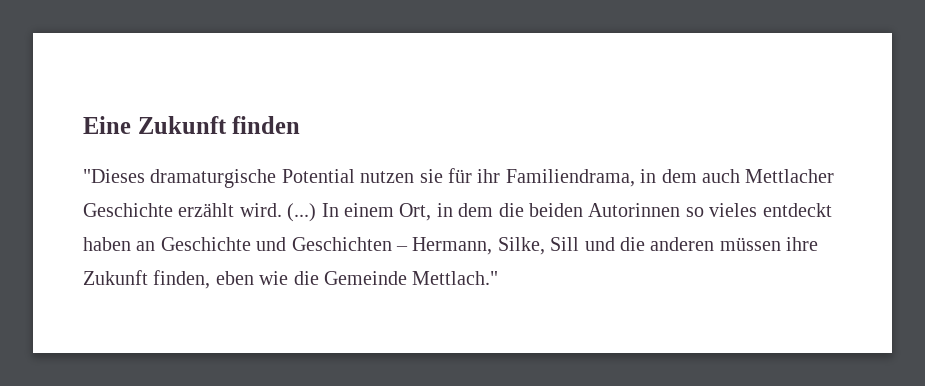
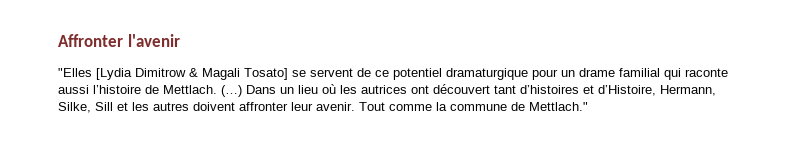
[83,116,301,134] [83,168,835,188] [83,203,832,222] [83,237,819,255] [83,270,407,289] Eine Zukunft finden // "Dieses dramaturgische Potential nutzen sie für ihr Familiendrama, in dem auch Mettlacher Geschichte erzählt wird. (...) In einem Ort, in dem die beiden Autorinnen so vieles entdeckt haben an Geschichte und Geschichten – Hermann, Silke, Sill und die anderen müssen ihre Zukunft finden, eben wie die Gemeinde -> [58,34,180,47] [58,68,728,80] [58,84,716,97] [58,102,525,113] Affronter l'avenir // "Elles [Lydia Dimitrow & Magali Tosato] se servent de ce potentiel dramaturgique pour un drame familial qui raconte aussi l’histoire de Mettlach. (…) Dans un lieu où les autrices ont découvert tant d’histoires et d’Histoire, Hermann, Silke, Sill et les autres doivent affronter leur avenir. Tout comme la commune de

